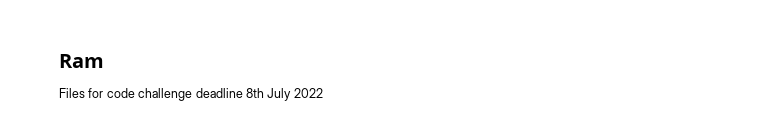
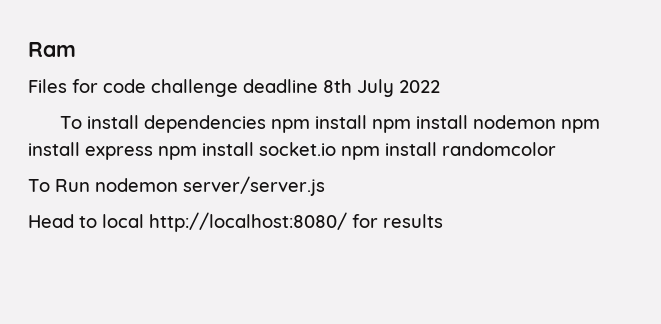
(323, 93) none -> [59,115,600,133] [28,142,556,160] [28,176,325,196] [28,212,443,232] // To install dependencies npm install npm install nodemon npm install express npm install socket.io npm install randomcolor // To Run nodemon server/server.js // Head to local http://localhost:8080/ for results

